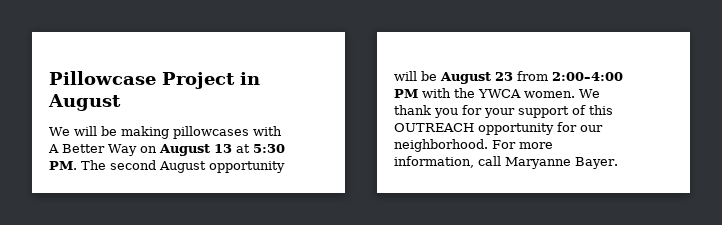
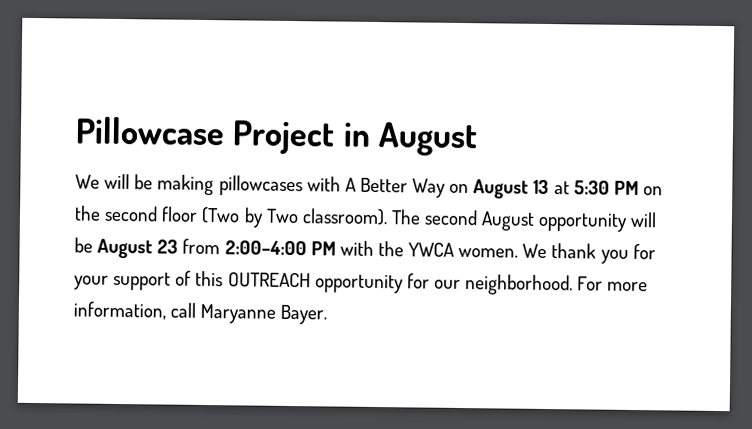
[49,161,77,170] PM. -> [613,180,663,196] [74,205,388,228] PM on the second floor (Two by Two classroom).

